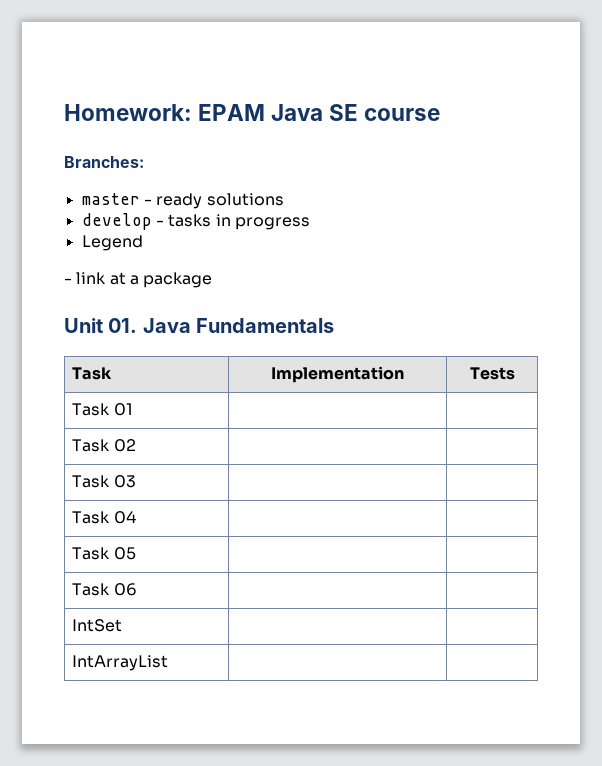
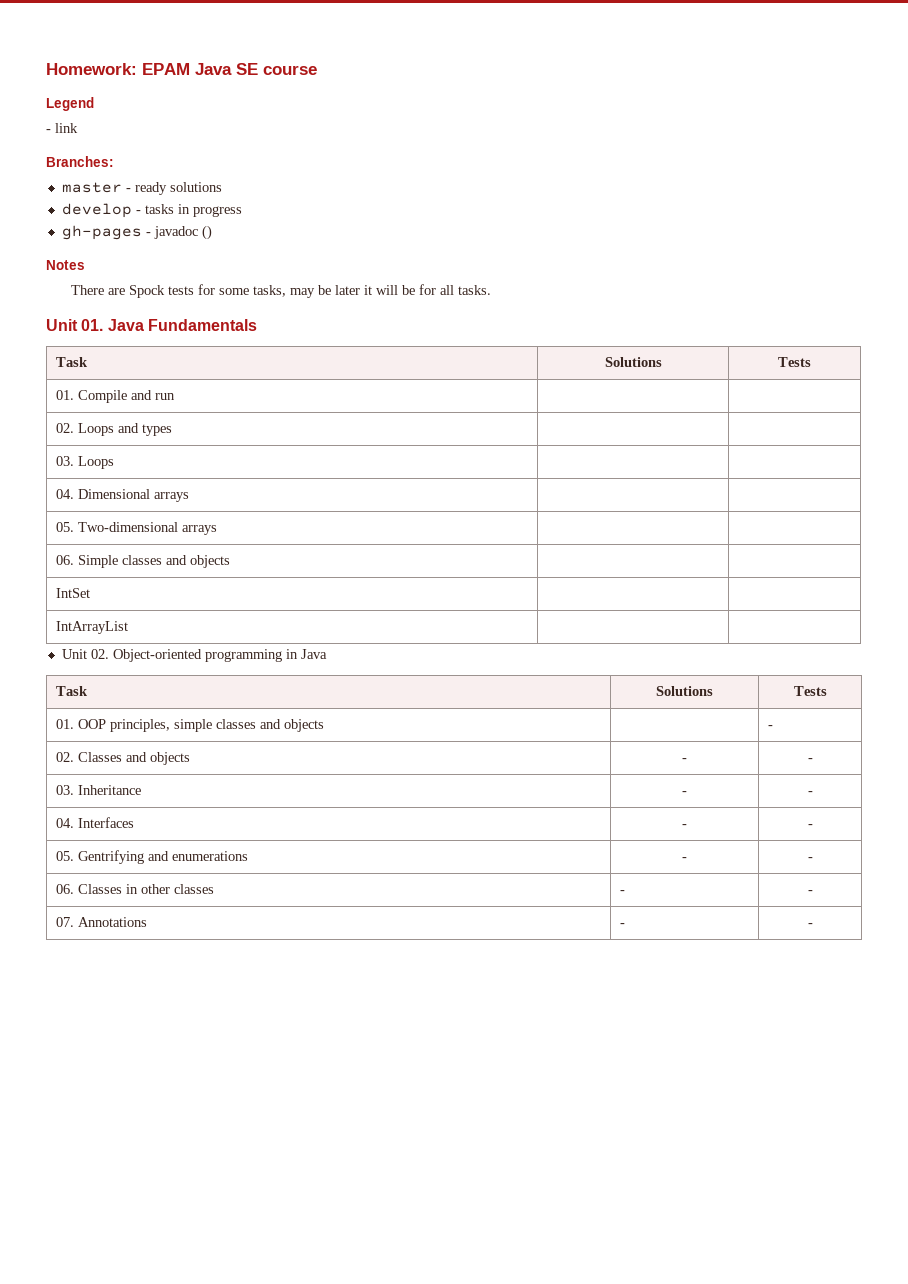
(441, 114) none -> [46,97,94,111] [46,123,78,133] // Legend // - link
[81,235,143,251] [64,272,213,288] Legend // - link at a package -> [61,225,212,240] [46,260,85,270] [71,284,492,298] gh-pages - javadoc () // Notes // There are Spock tests for some tasks, may be later it will be for all tasks.
[271,366,404,383] [469,367,515,380] [72,403,133,416] [72,439,136,452] [72,475,136,488] [72,511,136,524] [72,547,136,560] [72,583,137,596] [72,619,123,632] [72,655,169,671] Implementation | Tests // Task 01 | | // Task 02 | | // Task 03 | | // Task 04 | | // Task 05 | | // Task 06 | | // IntSet | | // IntArrayList | | -> [604,357,662,367] [778,357,811,367] [55,390,175,403] [55,423,172,436] [55,456,114,469] [55,489,189,502] [55,522,217,535] [55,555,230,568] [55,588,90,598] [55,621,128,634] [61,649,327,662] [55,686,88,696] [656,686,713,696] [793,686,827,696] [55,719,324,732] [767,725,773,729] [55,752,190,765] [682,758,687,762] [807,758,813,762] [55,785,141,795] [682,791,687,795] [807,791,813,795] [55,817,134,828] [682,824,687,828] [807,824,813,828] [55,850,248,864] [682,857,687,861] [807,857,813,861] [55,884,214,894] [619,890,625,894] [807,890,813,894] [55,917,147,927] [619,923,625,927] [807,923,813,927] Solutions | Tests // 01. Compile and run | | // 02. Loops and types | | // 03. Loops | | // 04. Dimensional arrays | | // 05. Two-dimensional arrays | | // 06. Simple classes and objects | | // IntSet | | // IntArrayList | | // Unit 02. Object-oriented programming in Java // Task | Solutions | Tests // 01. OOP principles, simple classes and objects | | - // 02. Classes and objects | - | - // 03. Inheritance | - | - // 04. Interfaces | - | - // 05. Gentrifying and enumerations | - | - // 06. Classes in other classes | - | - // 07. Annotations | - | -

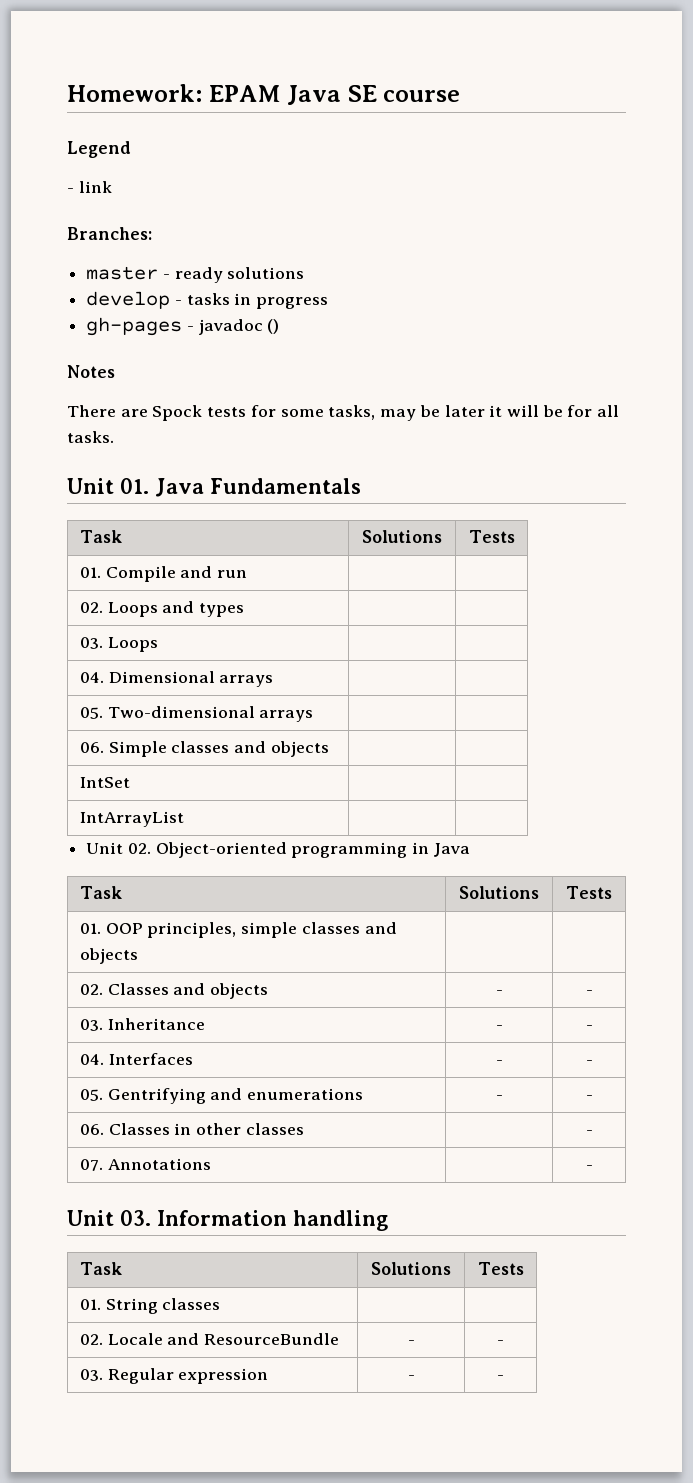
[767,725,773,729] - -> (138, 956) none
[619,890,625,894] - -> (304, 1129) none
(147, 922) none -> [585,1165,593,1170] [67,1210,388,1231] [79,1262,122,1275] [371,1262,451,1275] [477,1262,524,1275] [79,1298,221,1314] [79,1333,340,1345] [407,1340,415,1345] [497,1340,504,1345] [79,1368,269,1384] | - // Unit 03. Information handling // Task | Solutions | Tests // 01. String classes | | // 02. Locale and ResourceBundle | - | - // 03. Regular expression |

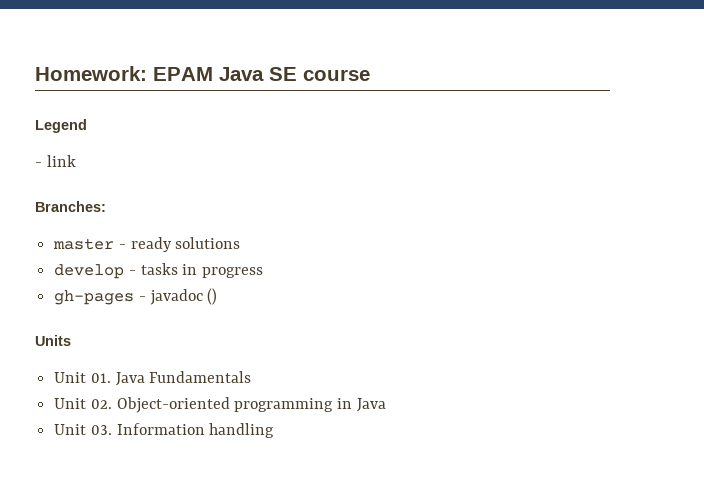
[67,365,115,378] [67,405,620,421] [67,431,114,443] [67,478,361,497] [79,530,122,543] [362,530,442,543] [468,530,515,543] [79,566,248,582] [79,601,245,617] [79,637,158,652] [79,671,274,687] [79,706,314,722] [79,741,329,757] [79,777,130,788] [79,811,184,827] Notes // There are Spock tests for some tasks, may be later it will be for all tasks. // Unit 01. Java Fundamentals // Task | Solutions | Tests // 01. Compile and run | | // 02. Loops and types | | // 03. Loops | | // 04. Dimensional arrays | | // 05. Two-dimensional arrays | | // 06. Simple classes and objects | | // IntSet | | // IntArrayList | | -> [35,335,71,346] [54,371,252,386] Units // Unit 01. Java Fundamentals
[79,886,122,899] [459,886,539,899] [566,886,613,899] [79,922,397,938] [79,948,138,964] [79,983,269,999] [495,990,503,995] [585,990,593,995] [79,1018,205,1031] [495,1025,503,1030] [585,1025,593,1030] [79,1053,193,1065] [495,1060,503,1065] [585,1060,593,1065] [79,1088,364,1104] [495,1095,503,1100] [585,1095,593,1100] [79,1123,304,1135] [585,1130,593,1135] [79,1158,211,1171] [585,1165,593,1170] [67,1210,388,1231] [79,1262,122,1275] [371,1262,451,1275] [477,1262,524,1275] [79,1298,221,1314] [79,1333,340,1345] [407,1340,415,1345] [497,1340,504,1345] [79,1368,269,1384] [407,1375,415,1380] [497,1375,504,1380] // Task | Solutions | Tests // 01. OOP principles, simple classes and objects | | // 02. Classes and objects | - | - // 03. Inheritance | - | - // 04. Interfaces | - | - // 05. Gentrifying and enumerations | - | - // 06. Classes in other classes | | - // 07. Annotations | | - // Unit 03. Information handling // Task | Solutions | Tests // 01. String classes | | // 02. Locale and ResourceBundle | - | - // 03. Regular expression | - | - -> [54,423,275,438] // Unit 03. Information handling

